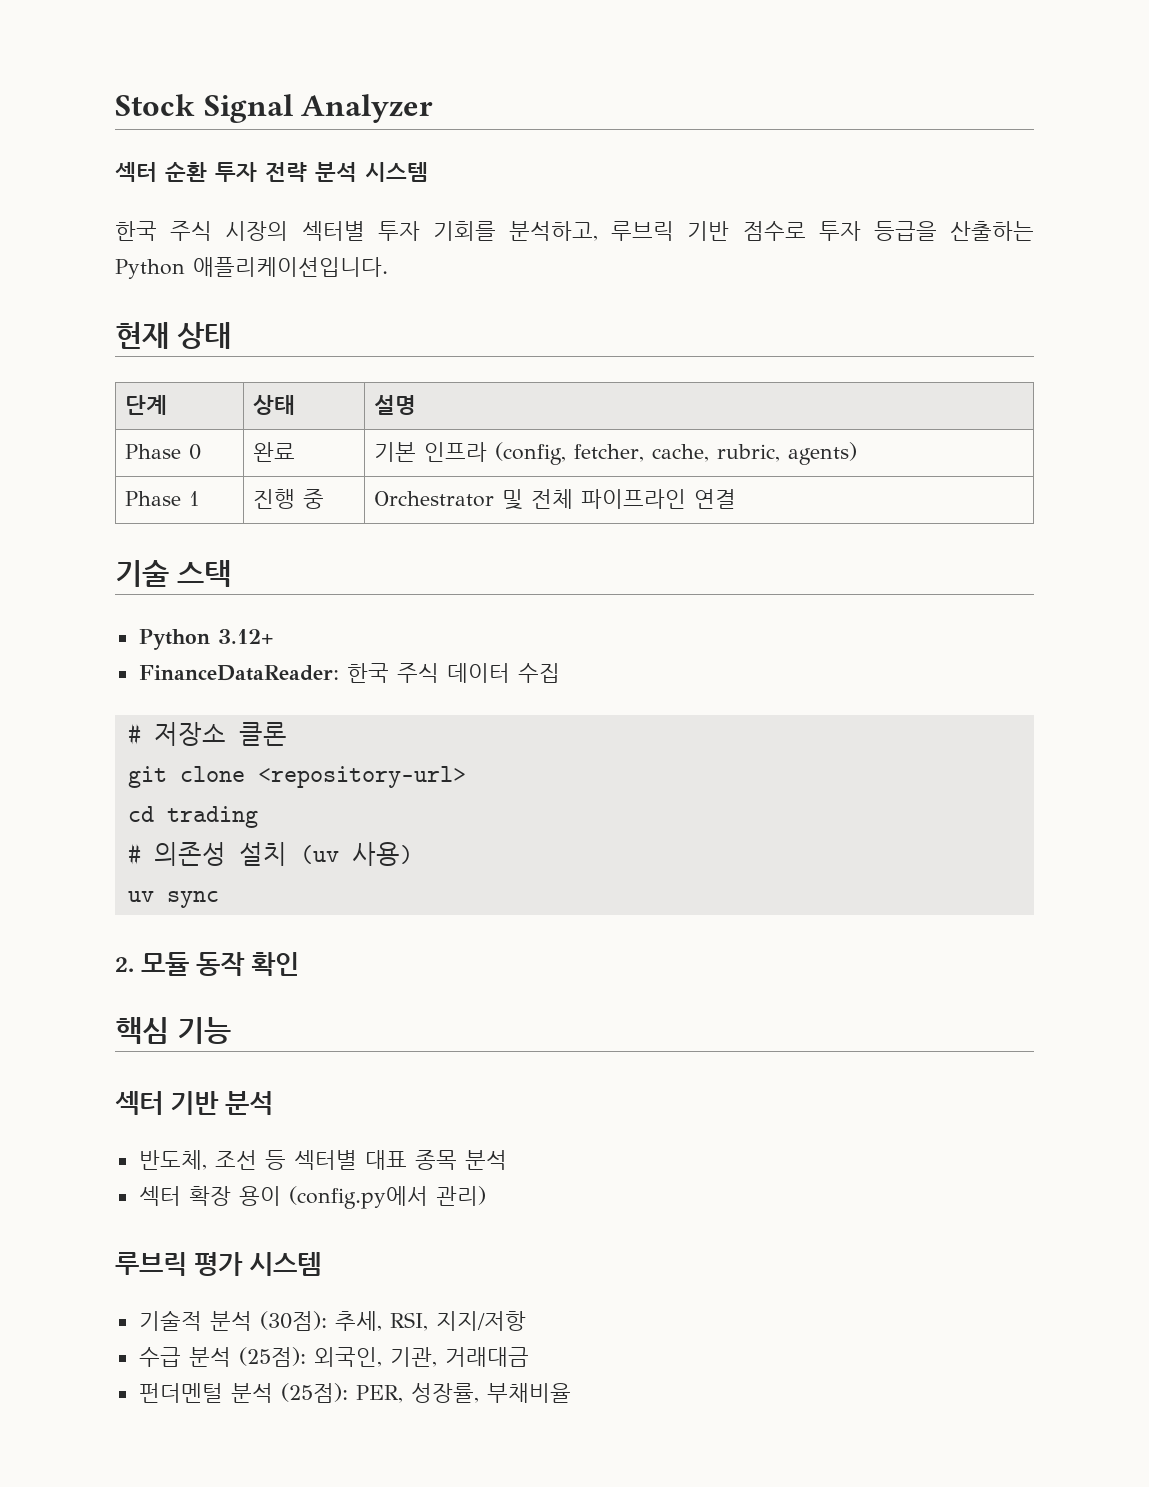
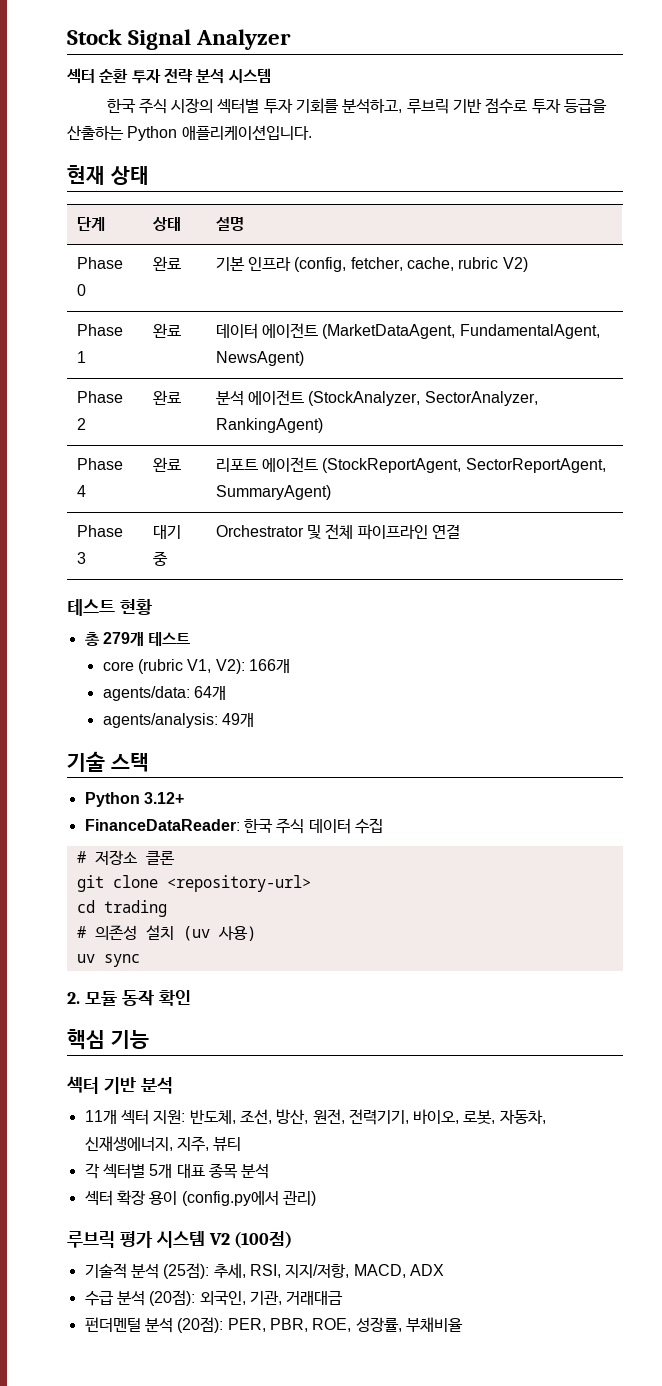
[716,442,857,465] rubric, agents) -> [458,257,528,272] rubric V2)
[252,489,295,509] 진행 -> [152,323,181,338] [215,323,600,339] [215,351,304,366] [76,391,123,403] [76,418,86,430] [152,390,181,405] [215,390,538,406] [215,418,323,433] [76,458,123,470] [76,485,86,497] [152,457,181,472] [215,457,606,473] [215,485,331,500] [76,525,123,537] [76,552,86,564] [152,525,181,539] 완료 | 데이터 에이전트 (MarketDataAgent, FundamentalAgent, NewsAgent) // Phase 2 | 완료 | 분석 에이전트 (StockAnalyzer, SectorAnalyzer, RankingAgent) // Phase 4 | 완료 | 리포트 에이전트 (StockReportAgent, SectorReportAgent, SummaryAgent) // Phase 3 | 대기
(736, 499) none -> [67,599,152,616] [84,632,191,646] [102,659,291,674] [102,686,227,701] [102,713,255,728] // 테스트 현황 // 총 279개 테스트 // core (rubric V1, V2): 166개 // agents/data: 64개 // agents/analysis: 49개
[138,1150,357,1170] 반도체, 조선 등 섹터별 -> [84,1109,546,1125] [84,1136,242,1152] [84,1163,173,1179] 11개 섹터 지원: 반도체, 조선, 방산, 원전, 전력기기, 바이오, 로봇, 자동차, 신재생에너지, 지주, 뷰티 // 각 섹터별 5개
(321, 1264) none -> [208,1231,293,1248] V2 (100점)
[259,1311,327,1331] (30점): -> [163,1263,210,1279] (25점):
[435,1311,526,1331] 지지/저항 -> [285,1264,444,1278] 지지/저항, MACD, ADX
[238,1347,306,1367] (25점): -> [149,1290,196,1306] (20점):
[280,1383,403,1403] (25점): PER, -> [177,1317,352,1333] (20점): PER, PBR, ROE,

